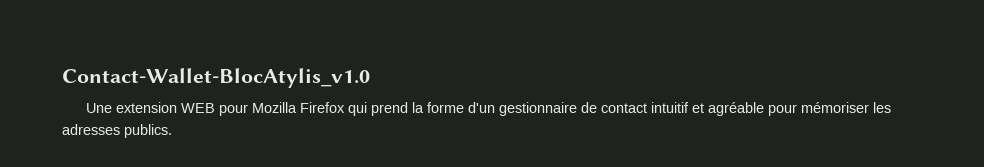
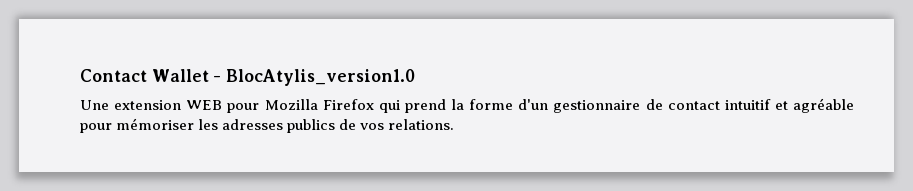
[62,68,370,88] Contact-Wallet-BlocAtylis_v1.0 -> [80,69,416,86] Contact Wallet - BlocAtylis_version1.0
[124,124,172,138] publics. -> [287,119,455,133] publics de vos relations.

